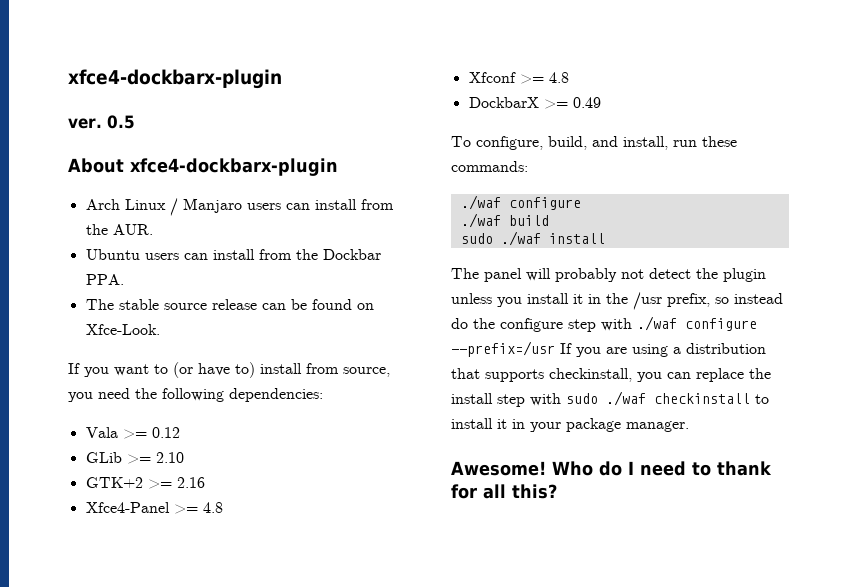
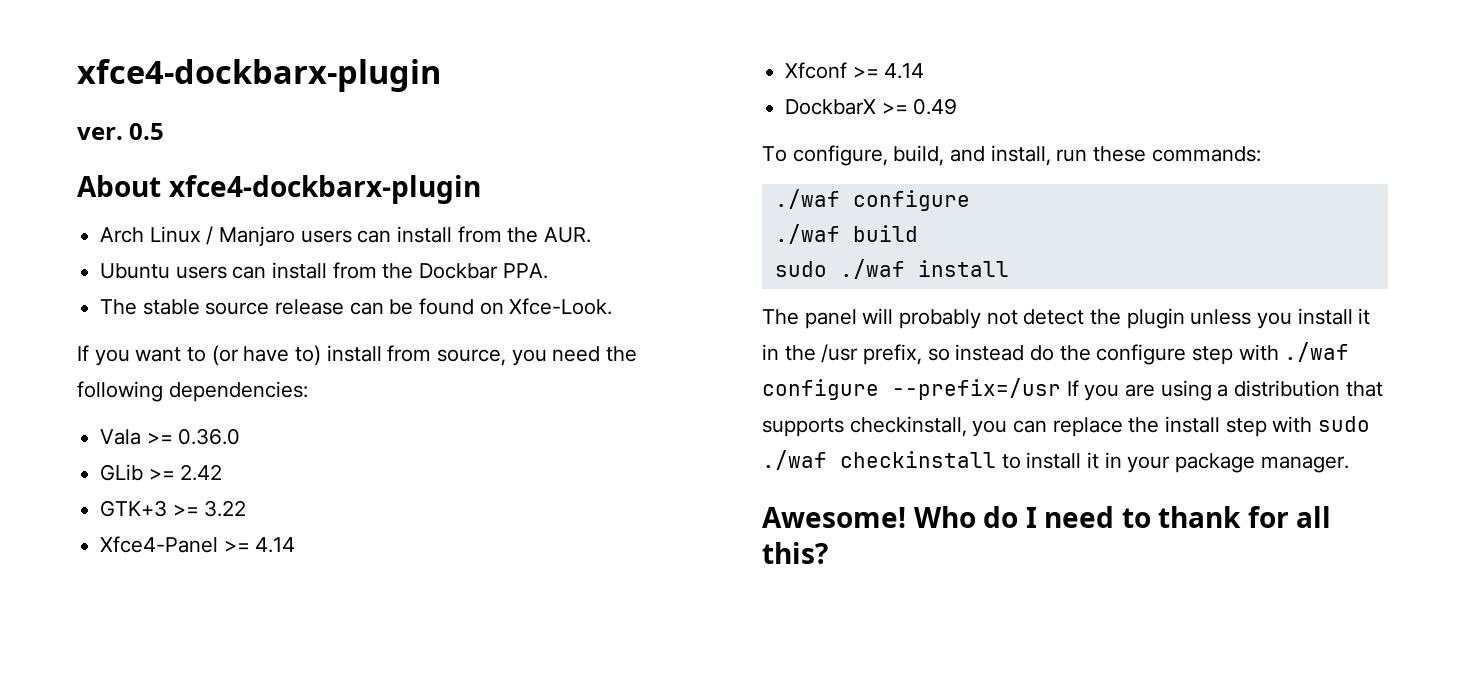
[151,427,180,438] 0.12 -> [178,428,241,445] 0.36.0
[155,452,184,463] [85,477,205,489] 2.10 // GTK+2 >= 2.16 -> [180,464,223,481] [100,500,247,517] 2.42 // GTK+3 >= 3.22
[202,502,223,513] 4.8 -> [255,537,296,553] 4.14
[548,72,569,83] 4.8 -> [884,63,925,79] 4.14

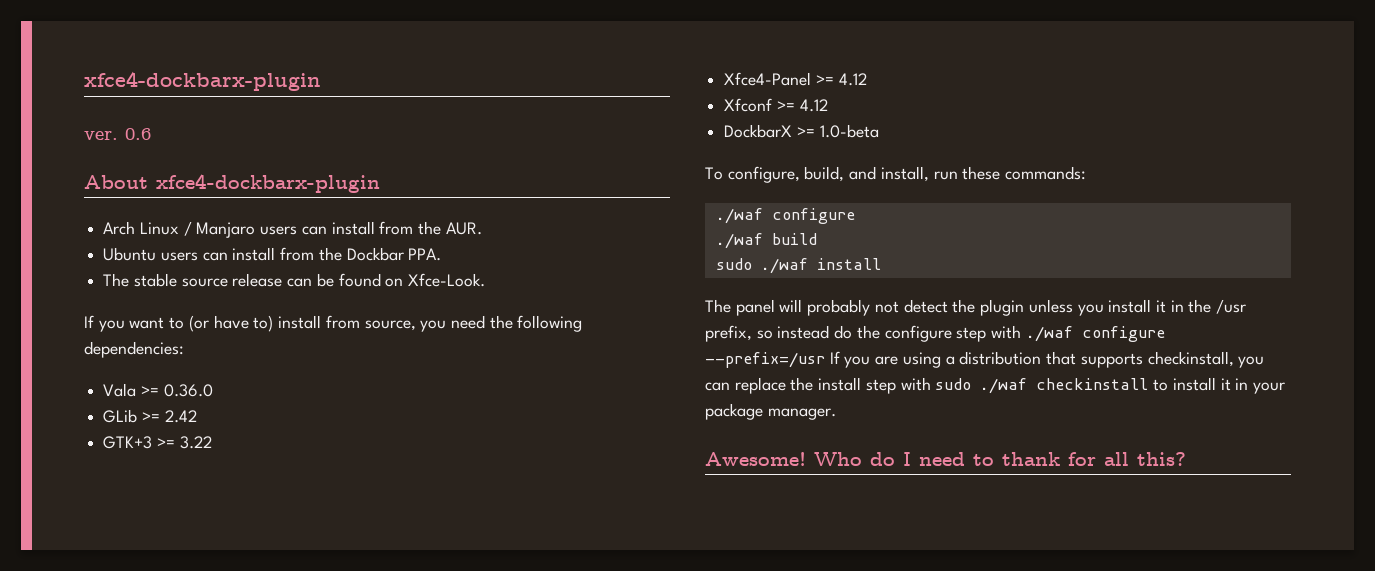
[129,123,165,140] 0.5 -> [125,128,151,140] 0.6
[255,537,296,553] 4.14 -> [838,73,867,86] 4.12
[884,63,925,79] 4.14 -> [799,99,828,112] 4.12
[913,98,958,115] 0.49 -> [819,124,879,138] 1.0-beta

